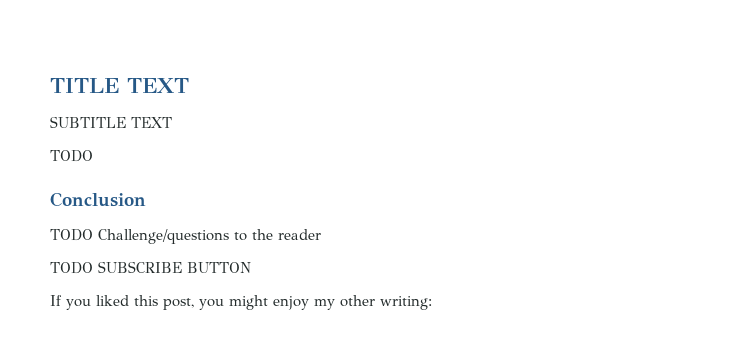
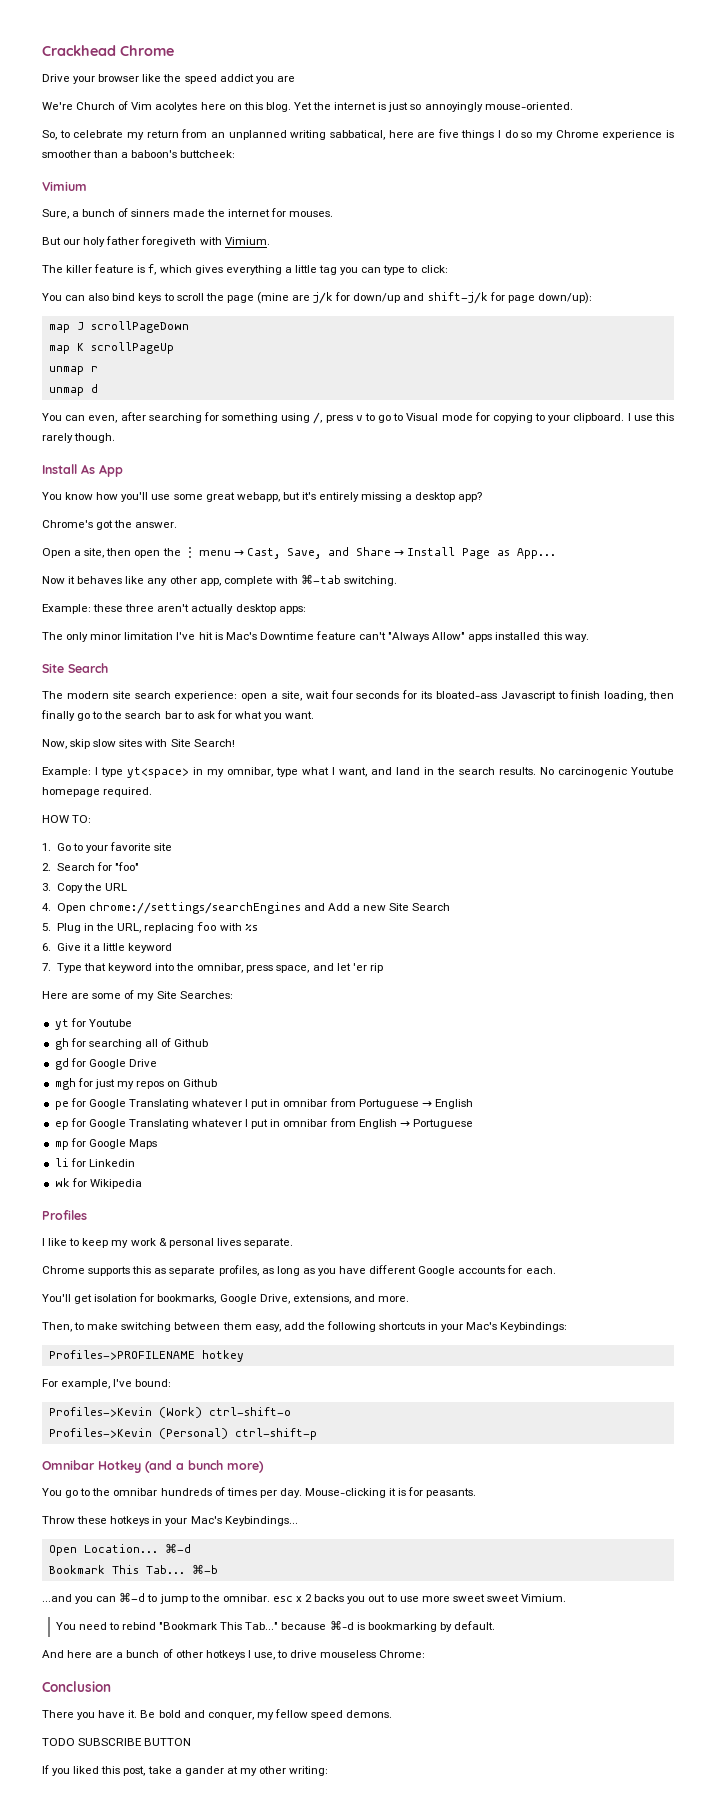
[50,78,189,93] [50,116,172,128] [50,150,93,162] [50,192,146,207] [50,229,321,244] TITLE TEXT // SUBTITLE TEXT // TODO // Conclusion // TODO Challenge/questions to the reader -> [42,45,174,56] [42,74,295,84] [42,101,573,112] [42,129,674,140] [42,150,236,158] [42,181,87,191] [42,208,333,219] [42,236,270,247] [42,264,448,275] [42,292,592,304] [48,321,189,333] [48,342,174,354] [48,366,98,375] [48,384,98,396] [42,412,674,424] [42,433,116,443] [42,464,123,477] [42,492,483,502] [42,520,178,530] [42,547,557,559] [42,574,398,586] [42,604,306,614] [42,631,589,642] [42,663,108,673] [42,690,674,701] [41,710,315,721] [42,739,235,749] [42,767,674,778] [42,787,153,797] [42,815,92,823] [42,842,173,853] [42,862,139,871] [42,883,127,893] [42,902,451,914] [42,922,259,933] [42,943,173,953] [42,963,383,973] [42,990,233,1001] [54,1018,132,1030] [54,1038,209,1050] [54,1058,157,1070] [54,1078,218,1090] [54,1098,473,1110] [54,1118,473,1130] [54,1138,157,1150] [54,1158,135,1167] [54,1178,142,1189] [42,1210,87,1220] [42,1238,293,1248] [42,1265,556,1276] [42,1293,409,1304] [42,1321,568,1332] [48,1350,244,1362] [42,1379,172,1389] [48,1407,291,1418] [48,1428,317,1440] [42,1460,264,1473] [42,1487,477,1498] [42,1516,298,1526] [48,1543,191,1556] [48,1564,218,1574] [42,1592,567,1604] [55,1620,496,1632] [42,1649,426,1660] [42,1681,111,1692] [42,1709,393,1720] Crackhead Chrome // Drive your browser like the speed addict you are // We're Church of Vim acolytes here on this blog. Yet the internet is just so annoyingly mouse-oriented. // So, to celebrate my return from an unplanned writing sabbatical, here are five things I do so my Chrome experience is smoother than a baboon's buttcheek: // Vimium // Sure, a bunch of sinners made the internet for mouses. // But our holy father foregiveth with Vimium. // The killer feature is f, which gives everything a little tag you can type to click: // You can also bind keys to scroll the page (mine are j/k for down/up and shift-j/k for page down/up): // map J scrollPageDown // map K scrollPageUp // unmap r // unmap d // You can even, after searching for something using /, press v to go to Visual mode for copying to your clipboard. I use this rarely though. // Install As App // You know how you'll use some great webapp, but it's entirely missing a desktop app? // Chrome's got the answer. // Open a site, then open the ⋮ menu → Cast, Save, and Share → Install Page as App... // Now it behaves like any other app, complete with ⌘-tab switching. // Example: these three aren't actually desktop apps: // The only minor limitation I've hit is Mac's Downtime feature can't "Always Allow" apps installed this way. // Site Search // The modern site search experience: open a site, wait four seconds for its bloated-ass Javascript to finish loading, then finally go to the search bar to ask for what you want. // Now, skip slow sites with Site Search! // Example: I type yt<space> in my omnibar, type what I want, and land in the search results. No carcinogenic Youtube homepage required. // HOW TO: // 1. Go to your favorite site // 2. Search for "foo" // 3. Copy the URL // 4. Open chrome://settings/searchEngines and Add a new Site Search // 5. Plug in the URL, replacing foo with %s // 6. Give it a little keyword // 7. Type that keyword into the omnibar, press space, and let 'er rip // Here are some of my Site Searches: // yt for Youtube // gh for searching all of Github // gd for Google Drive // mgh for just my repos on Github // pe for Google Translating whatever I put in omnibar from Portuguese → English // ep for Google Translating whatever I put in omnibar from English → Portuguese // mp for Google Maps // li for Linkedin // wk for Wikipedia // Profiles // I like to keep my work & personal lives separate. // Chrome supports this as separate profiles, as long as you have different Google accounts for each. // You'll get isolation for bookmarks, Google Drive, extensions, and more. // Then, to make switching between them easy, add the following shortcuts in your Mac's Keybindings: // Profiles->PROFILENAME hotkey // For example, I've bound: // Profiles->Kevin (Work) ctrl-shift-o // Profiles->Kevin (Personal) ctrl-shift-p // Omnibar Hotkey (and a bunch more) // You go to the omnibar hundreds of times per day. Mouse-clicking it is for peasants. // Throw these hotkeys in your Mac's Keybindings... // Open Location... ⌘-d // Bookmark This Tab... ⌘-b // ...and you can ⌘-d to jump to the omnibar. esc x 2 backs you out to use more sweet sweet Vimium. // You need to rebind "Bookmark This Tab..." because ⌘-d is bookmarking by default. // And here are a bunch of other hotkeys I use, to drive mouseless Chrome: // Conclusion // There you have it. Be bold and conquer, my fellow speed demons.
[199,295,309,310] you might enjoy -> [147,1766,238,1776] take a gander at

